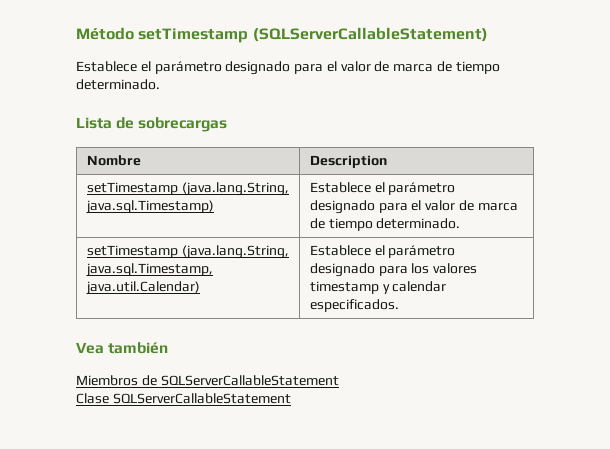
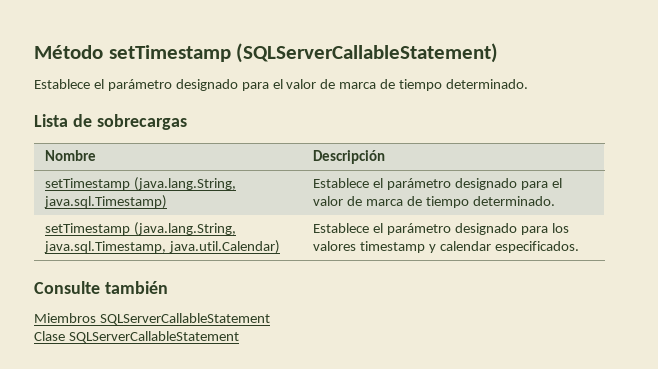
[309,155,387,168] Description -> [313,150,386,164] Descripción
[76,342,104,354] Vea -> [34,281,100,294] Consulte
[141,375,157,386] de -> (96, 318) none

